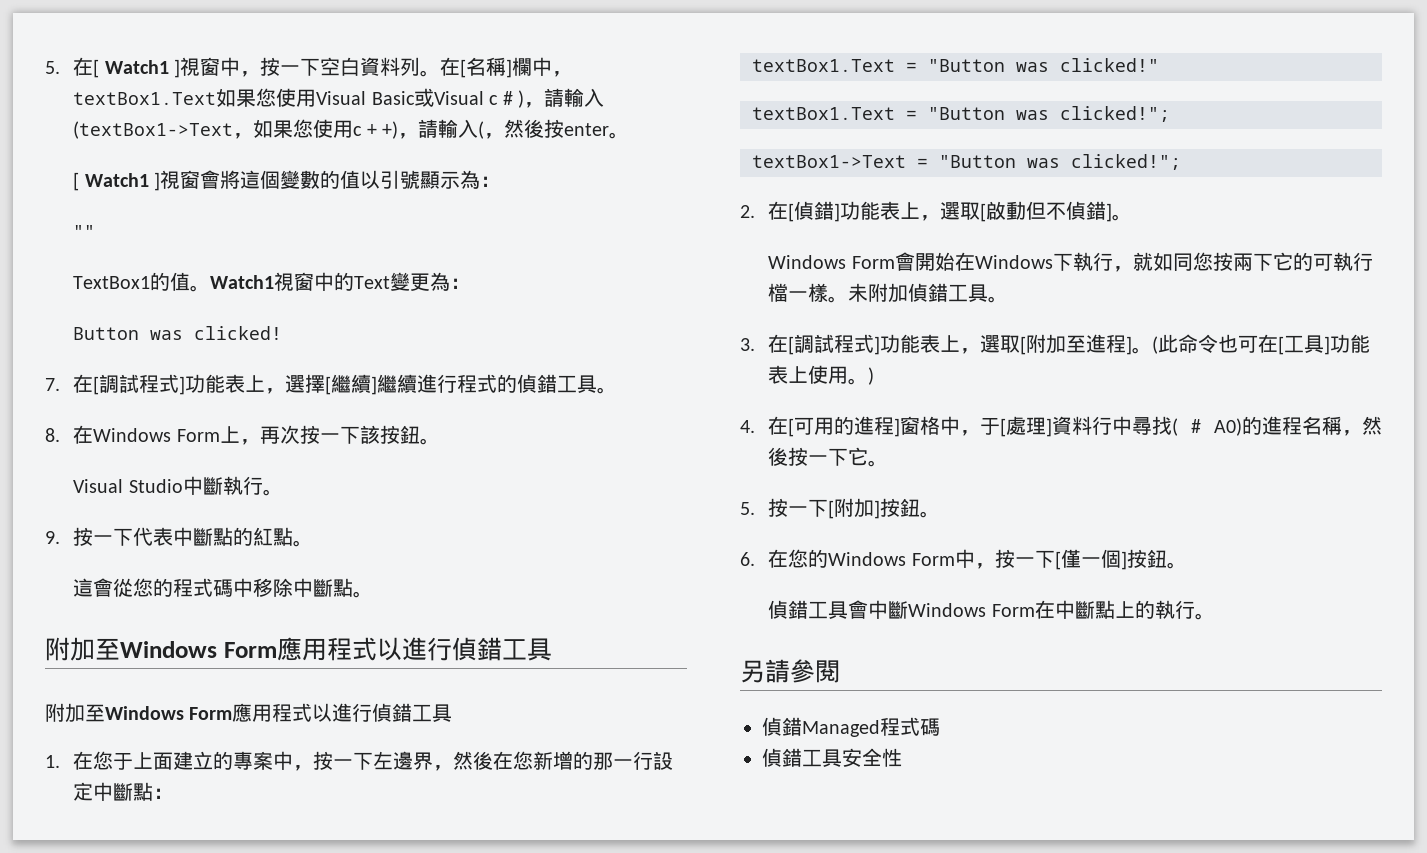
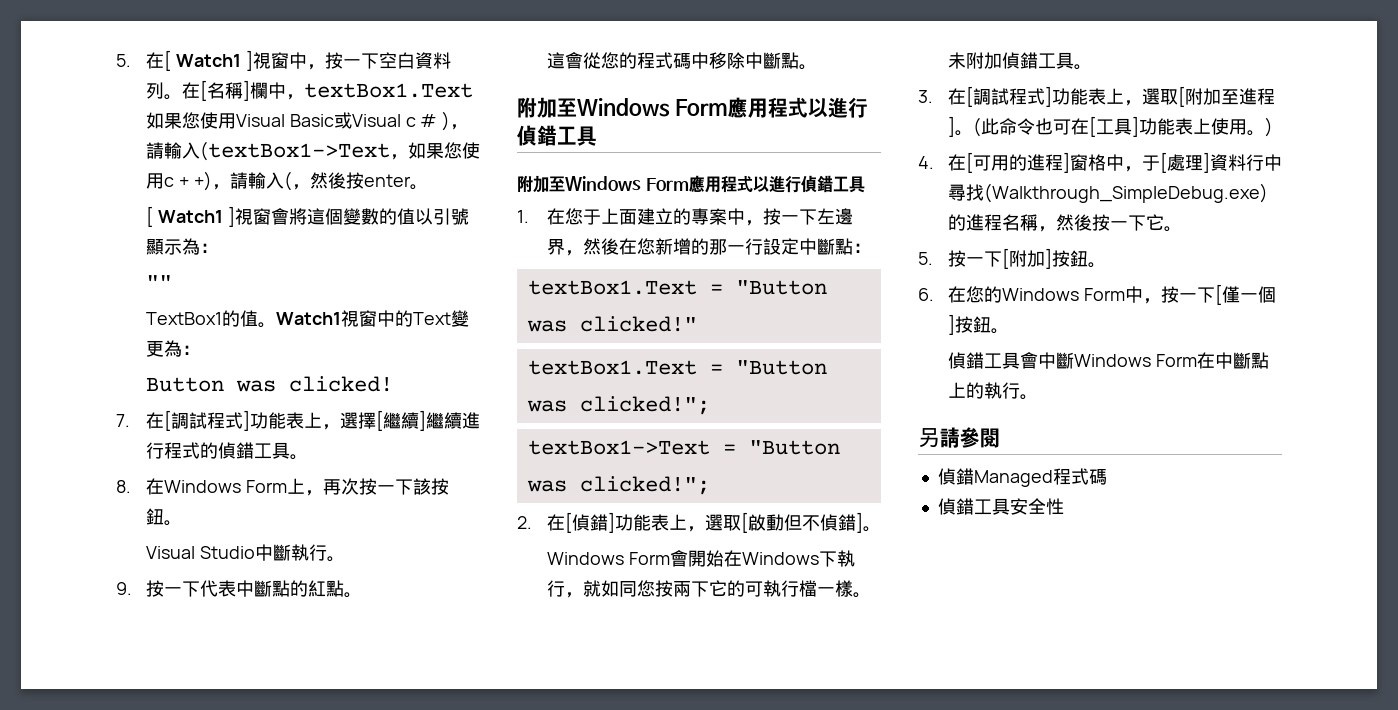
[1172,418,1242,436] ( # A0) -> [983,183,1268,203] (Walkthrough_SimpleDebug.exe)

